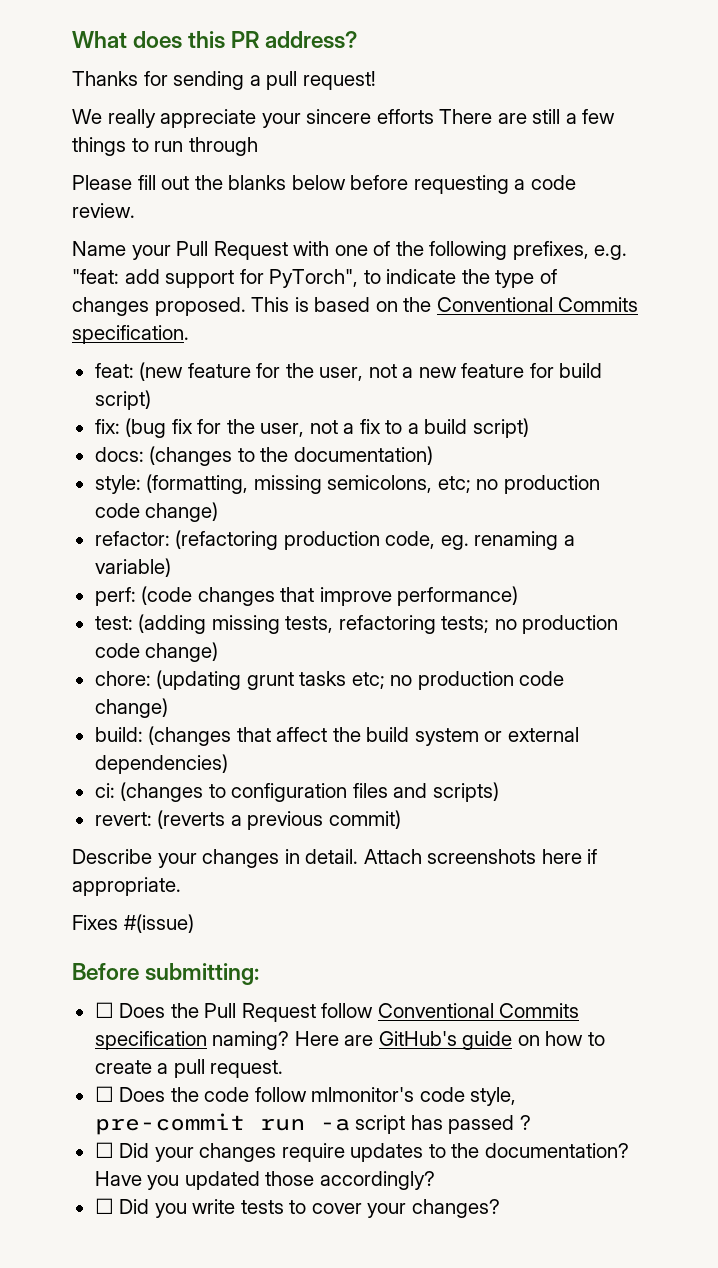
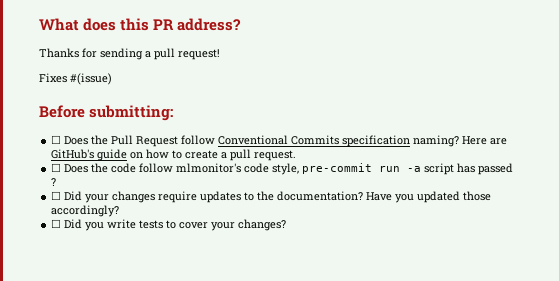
[72,109,616,128] [72,137,258,156] [72,175,576,194] [72,203,135,218] [72,241,628,260] [72,269,557,288] [72,297,639,316] [72,325,189,344] [94,362,603,381] [94,390,151,410] [94,418,529,438] [94,446,433,466] [94,474,600,494] [94,502,219,522] [94,530,575,550] [94,558,171,577] [94,586,519,606] [94,614,619,634] [94,642,219,662] [94,670,565,690] [94,698,168,718] [94,726,579,746] [94,754,228,774] [94,782,499,802] [94,810,401,830] [72,849,598,868] [72,877,181,896] // We really appreciate your sincere efforts There are still a few things to run through // Please fill out the blanks below before requesting a code review. // Name your Pull Request with one of the following prefixes, e.g. "feat: add support for PyTorch", to indicate the type of changes proposed. This is based on the Conventional Commits specification. // feat: (new feature for the user, not a new feature for build script) // fix: (bug fix for the user, not a fix to a build script) // docs: (changes to the documentation) // style: (formatting, missing semicolons, etc; no production code change) // refactor: (refactoring production code, eg. renaming a variable) // perf: (code changes that improve performance) // test: (adding missing tests, refactoring tests; no production code change) // chore: (updating grunt tasks etc; no production code change) // build: (changes that affect the build system or external dependencies) // ci: (changes to configuration files and scripts) // revert: (reverts a previous commit) // Describe your changes in detail. Attach screenshots here if appropriate. -> (220, 54) none

